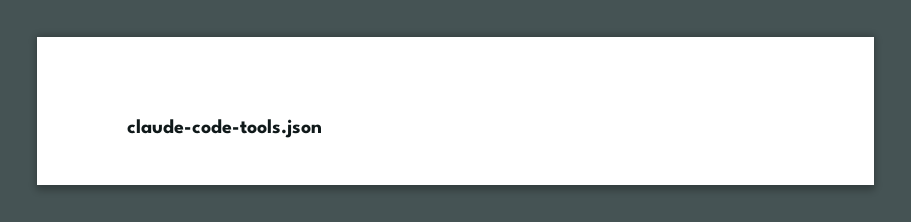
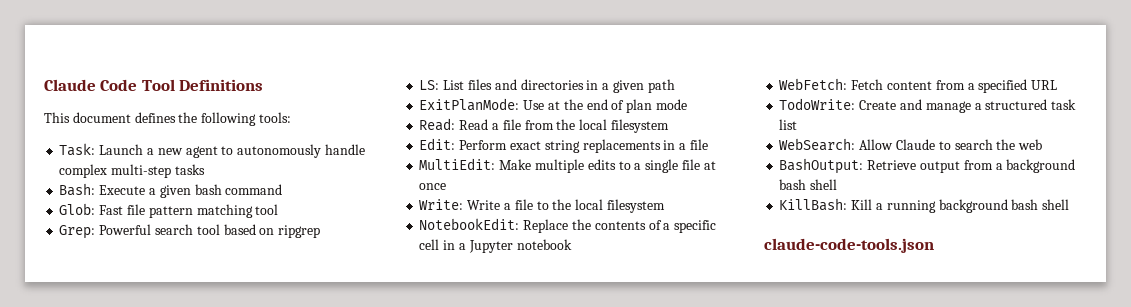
(127, 128) none -> [44,79,264,91] [44,112,291,126] [59,143,365,158] [59,164,205,178] [59,183,283,198] [59,203,279,218] [59,224,321,239] [419,79,675,93] [419,98,687,113] [419,118,669,133] [419,138,708,153] [419,158,716,173] [419,183,447,190] [419,199,665,213] [419,218,717,233] [419,239,572,253] [779,78,1058,93] [779,98,1077,113] [779,119,798,130] [779,138,1043,151] [779,158,1076,174] [779,179,838,190] [779,198,1070,213] Claude Code Tool Definitions // This document defines the following tools: // Task: Launch a new agent to autonomously handle complex multi-step tasks // Bash: Execute a given bash command // Glob: Fast file pattern matching tool // Grep: Powerful search tool based on ripgrep // LS: List files and directories in a given path // ExitPlanMode: Use at the end of plan mode // Read: Read a file from the local filesystem // Edit: Perform exact string replacements in a file // MultiEdit: Make multiple edits to a single file at once // Write: Write a file to the local filesystem // NotebookEdit: Replace the contents of a specific cell in a Jupyter notebook // WebFetch: Fetch content from a specified URL // TodoWrite: Create and manage a structured task list // WebSearch: Allow Claude to search the web // BashOutput: Retrieve output from a background bash shell // KillBash: Kill a running background bash shell //

